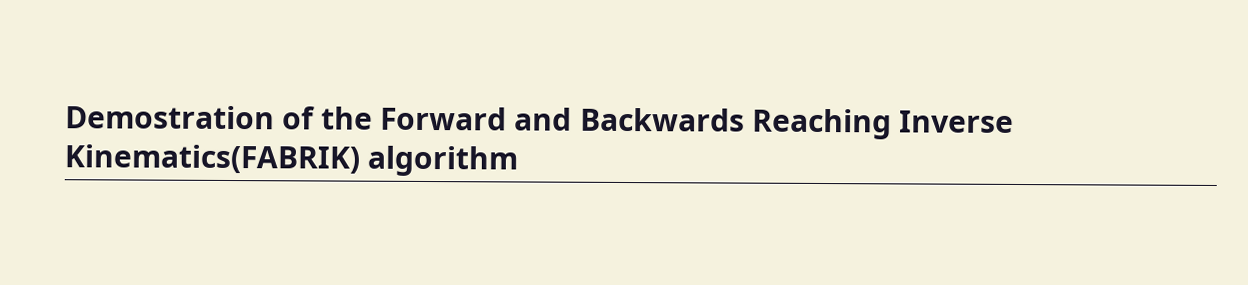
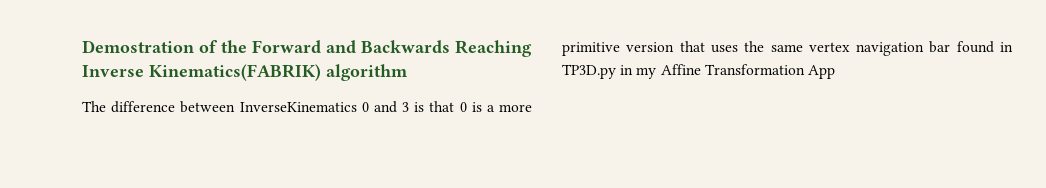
(519, 161) none -> [82,101,533,113] [562,41,1014,56] [562,64,835,79] // The difference between InverseKinematics 0 and 3 is that 0 is a more primitive version that uses the same vertex navigation bar found in TP3D.py in my Affine Transformation App

